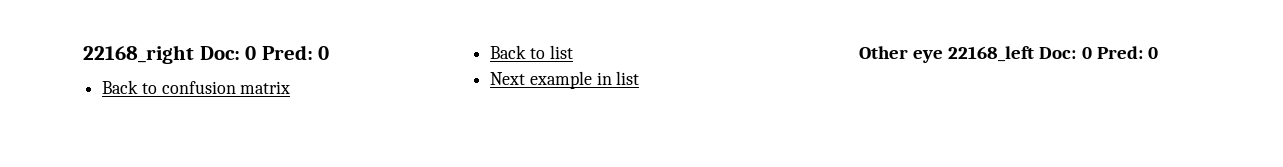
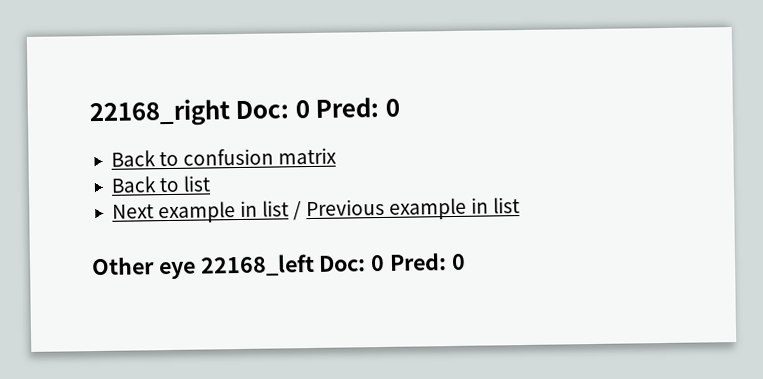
(640, 78) none -> [293,197,520,221] / Previous example in list

